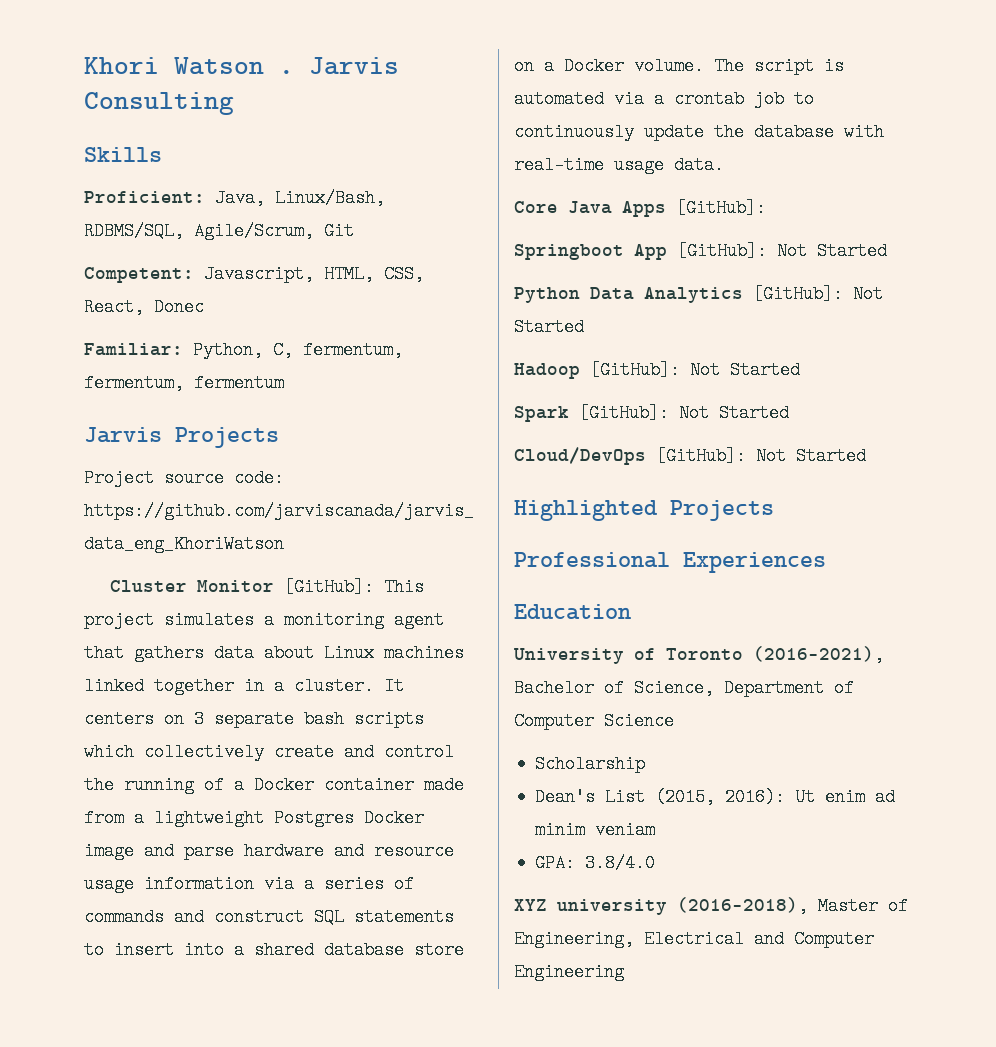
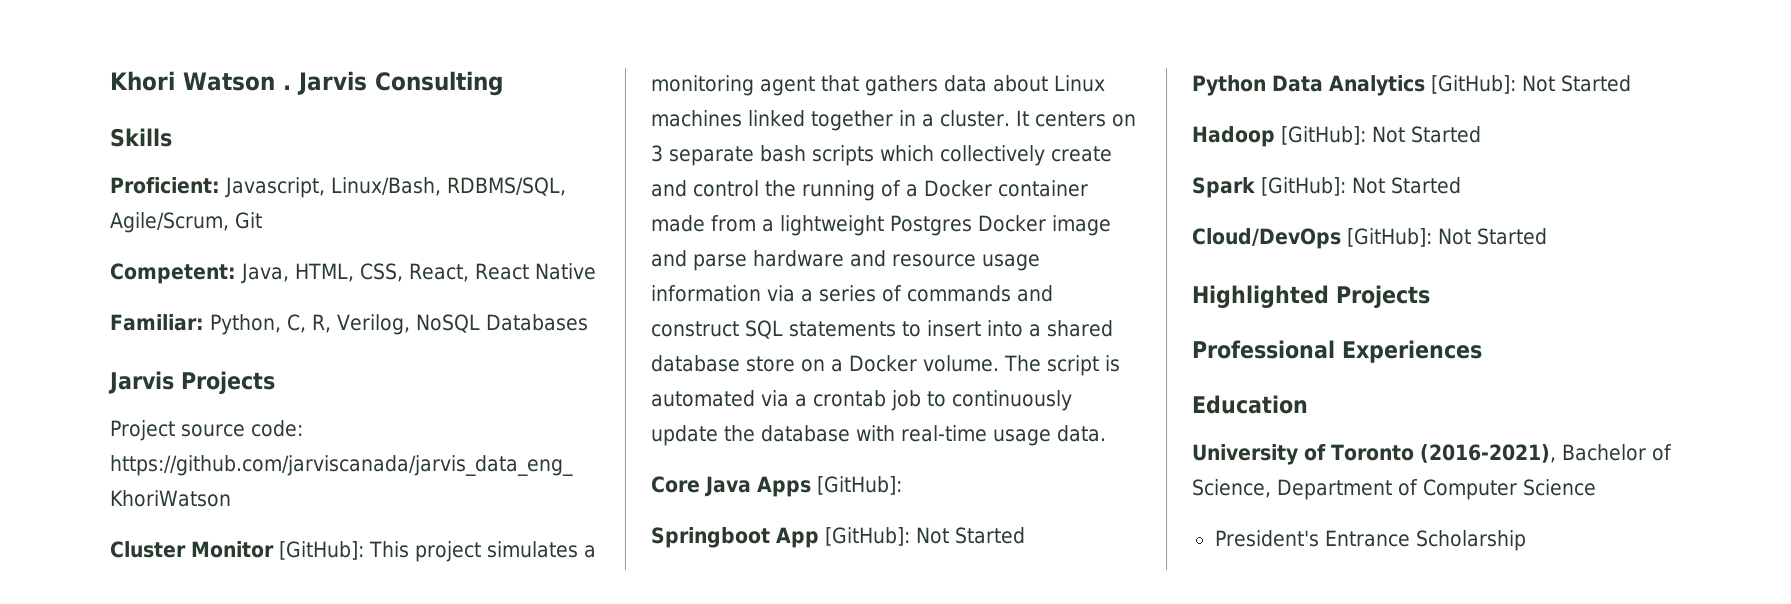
[215,189,265,207] Java, -> [225,177,325,198] Javascript,
[204,265,314,283] Javascript, -> [241,263,289,284] Java,
[154,298,204,316] Donec -> [474,263,596,280] React Native
[303,341,403,359] [84,374,284,392] fermentum, fermentum, fermentum -> [311,314,588,335] R, Verilog, NoSQL Databases
(674, 721) none -> [1214,530,1410,547] President's Entrance
[535,788,896,806] [535,821,656,839] [535,854,656,872] [514,897,908,915] [514,930,874,948] [514,963,624,981] // Dean's List (2015, 2016): Ut enim ad minim veniam // GPA: 3.8/4.0 // XYZ university (2016-2018), Master of Engineering, Electrical and Computer Engineering -> (1526, 540) none

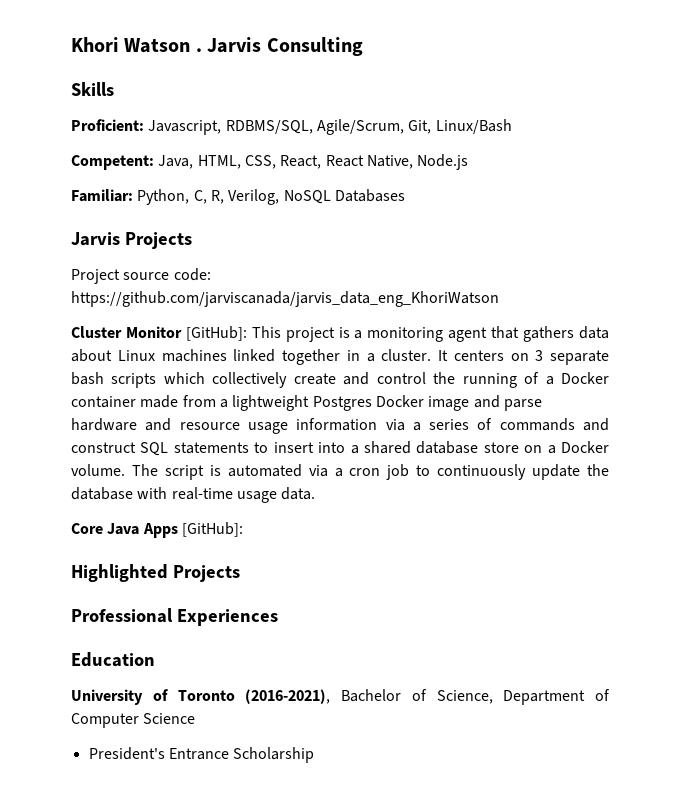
[331,177,441,196] Linux/Bash, -> (222, 127) none
[235,212,262,229] Git -> [408,119,512,134] Git, Linux/Bash
[534,263,596,280] Native -> [366,154,469,170] Native, Node.js
[487,541,578,558] simulates -> [338,327,350,338] is
[813,390,886,407] crontab -> [349,468,381,476] cron
[651,527,1025,548] [1192,75,1631,96] [1192,126,1481,147] [1192,177,1461,198] [1192,228,1547,249] // Springboot App [GitHub]: Not Started // Python Data Analytics [GitHub]: Not Started // Hadoop [GitHub]: Not Started // Spark [GitHub]: Not Started // Cloud/DevOps [GitHub]: Not Started -> (243, 529) none

